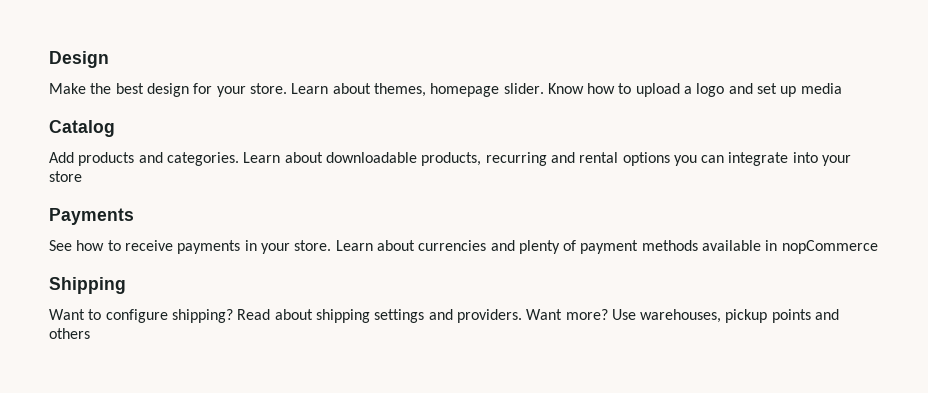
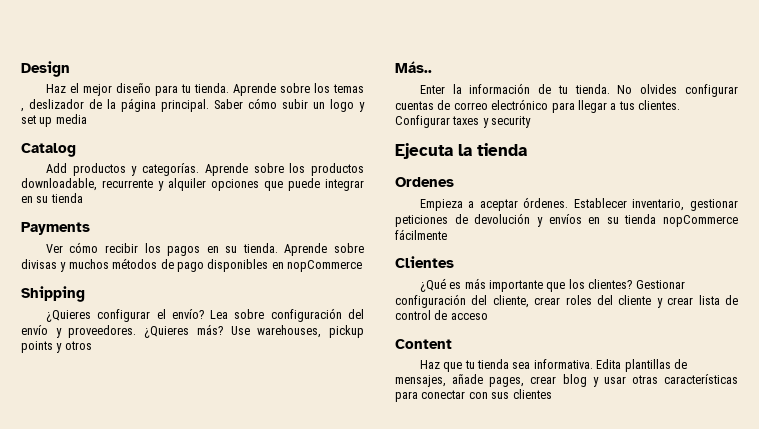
[49,83,753,97] Make the best design for your store. Learn about themes, homepage slider. Know how to upload a logo and -> [45,83,364,96] [21,98,365,112] Haz el mejor diseño para tu tienda. Aprende sobre los temas , deslizador de la página principal. Saber cómo subir un logo y
[78,152,852,166] [49,171,82,182] [49,208,134,225] [49,240,878,254] [49,277,126,294] [49,309,840,323] [49,328,90,339] products and categories. Learn about downloadable products, recurring and rental options you can integrate into your store // Payments // See how to receive payments in your store. Learn about currencies and plenty of payment methods available in nopCommerce // Shipping // Want to configure shipping? Read about shipping settings and providers. Want more? Use warehouses, pickup points and others -> [72,163,364,176] [21,178,364,191] [21,193,83,203] [21,222,90,235] [45,242,364,256] [21,258,362,272] [21,286,85,302] [45,308,364,322] [21,324,365,338] [21,341,92,353] [395,61,432,73] [419,83,738,97] [395,99,680,113] [395,115,532,128] [395,143,527,159] [395,177,454,187] [419,197,738,211] [395,213,738,227] [395,229,447,240] [395,256,454,268] [419,278,685,292] [395,294,738,308] [395,310,488,320] [395,339,452,349] [419,359,687,372] [395,374,738,387] [395,389,552,402] productos y categorías. Aprende sobre los productos downloadable, recurrente y alquiler opciones que puede integrar en su tienda // Payments // Ver cómo recibir los pagos en su tienda. Aprende sobre divisas y muchos métodos de pago disponibles en nopCommerce // Shipping // ¿Quieres configurar el envío? Lea sobre configuración del envío y proveedores. ¿Quieres más? Use warehouses, pickup points y otros // Más.. // Enter la información de tu tienda. No olvides configurar cuentas de correo electrónico para llegar a tus clientes. Configurar taxes y security // Ejecuta la tienda // Ordenes // Empieza a aceptar órdenes. Establecer inventario, gestionar peticiones de devolución y envíos en su tienda nopCommerce fácilmente // Clientes // ¿Qué es más importante que los clientes? Gestionar configuración del cliente, crear roles del cliente y crear lista de control de acceso // Content // Haz que tu tienda sea informativa. Edita plantillas de mensajes, añade pages, crear blog y usar otras características para conectar con sus clientes

